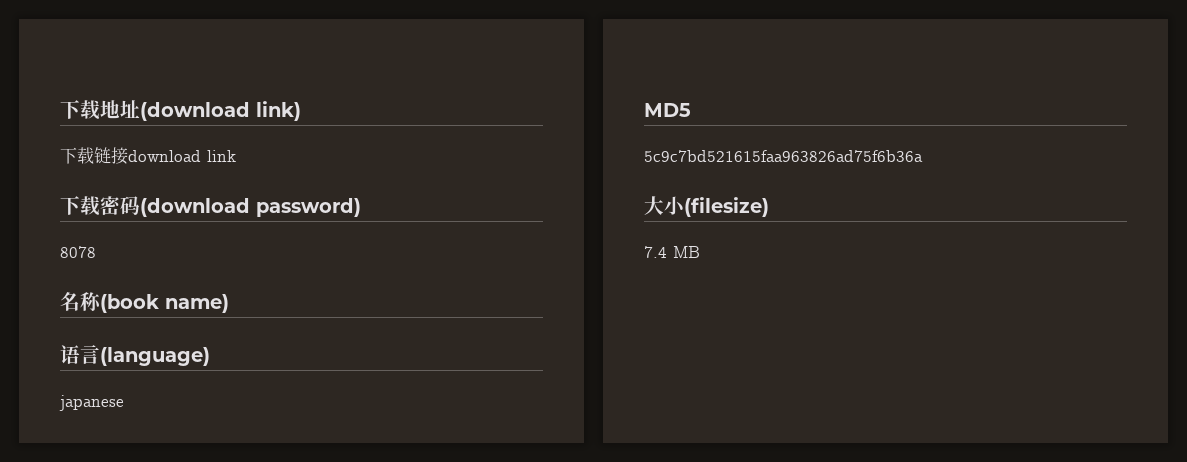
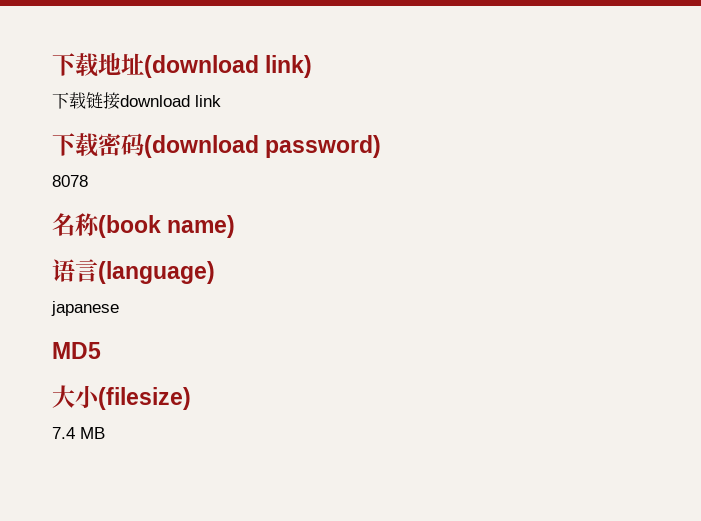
[644,150,923,162] // 5c9c7bd521615faa963826ad75f6b36a -> (101, 350) none

